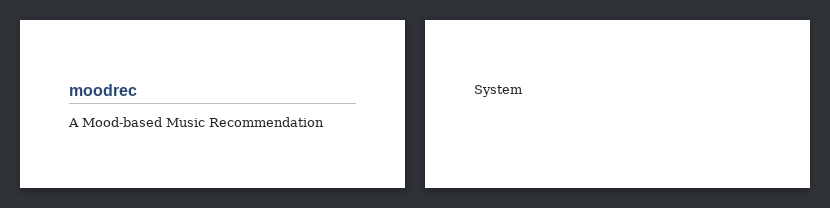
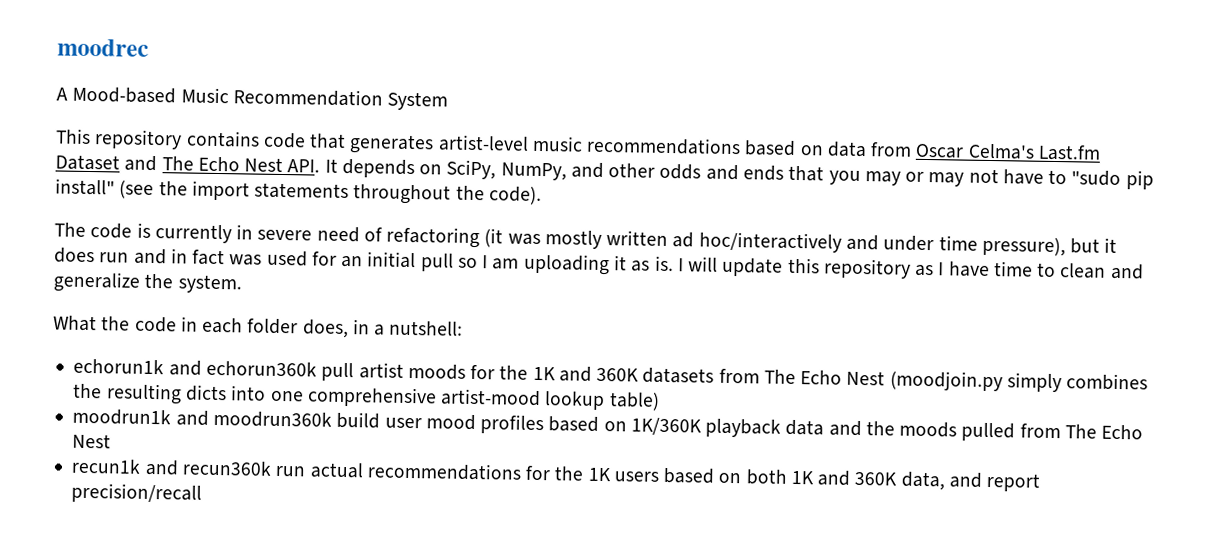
(522, 91) none -> [55,128,1101,161] [55,154,1154,190] [55,178,542,206] [54,222,1118,257] [54,247,1144,280] [53,271,242,294] [53,315,464,339] [73,358,1149,393] [73,383,660,411] [72,408,1144,442] [72,433,112,449] [71,458,1041,492] [71,482,203,504] // This repository contains code that generates artist-level music recommendations based on data from Oscar Celma's Last.fm Dataset and The Echo Nest API. It depends on SciPy, NumPy, and other odds and ends that you may or may not have to "sudo pip install" (see the import statements throughout the code). // The code is currently in severe need of refactoring (it was mostly written ad hoc/interactively and under time pressure), but it does run and in fact was used for an initial pull so I am uploading it as is. I will update this repository as I have time to clean and generalize the system. // What the code in each folder does, in a nutshell: // echorun1k and echorun360k pull artist moods for the 1K and 360K datasets from The Echo Nest (moodjoin.py simply combines the resulting dicts into one comprehensive artist-mood lookup table) // moodrun1k and moodrun360k build user mood profiles based on 1K/360K playback data and the moods pulled from The Echo Nest // recun1k and recun360k run actual recommendations for the 1K users based on both 1K and 360K data, and report precision/recall

